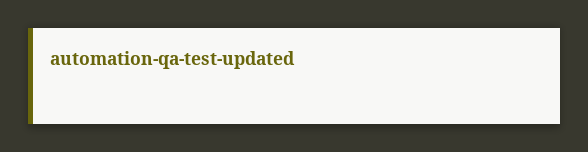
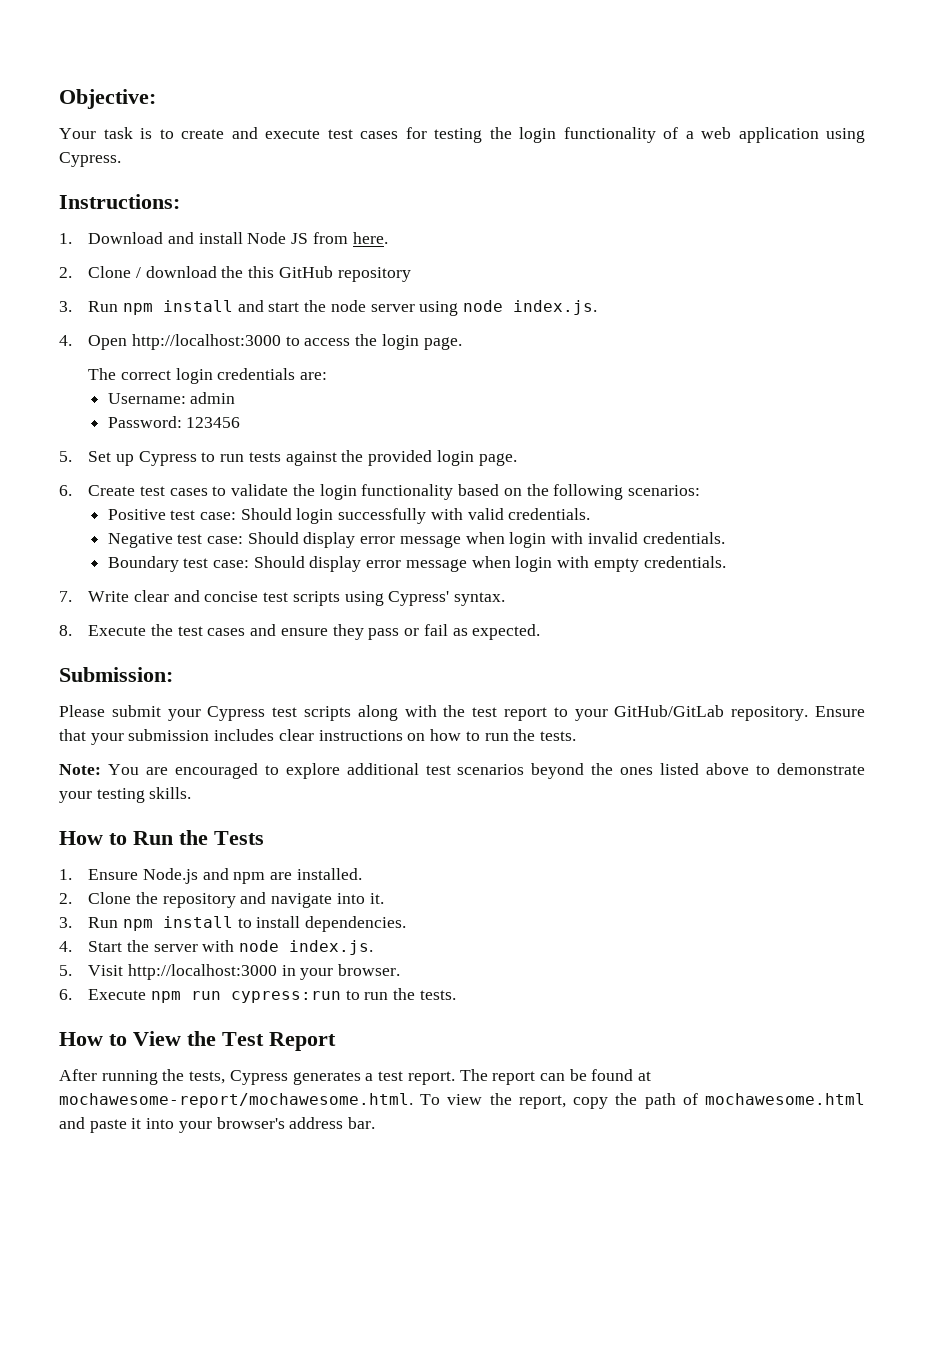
[50,51,295,69] automation-qa-test-updated -> [59,89,156,109] [59,127,865,143] [59,152,121,167] [59,194,180,209] [59,232,388,244] [59,266,411,282] [59,300,598,316] [59,334,462,350] [88,368,328,384] [107,392,236,404] [107,416,241,428] [59,450,517,466] [59,484,700,500] [107,508,591,524] [107,532,725,548] [107,556,726,572] [59,590,506,606] [59,624,541,640] [59,667,173,682] [59,705,865,721] [59,729,576,745] [59,763,865,779] [59,787,192,803] [59,830,264,845] [59,868,362,884] [59,892,384,908] [59,916,407,932] [59,940,374,955] [59,964,401,980] [59,988,456,1003] [59,1031,336,1051] [59,1069,652,1085] [59,1093,865,1109] [59,1117,376,1133] Objective: // Your task is to create and execute test cases for testing the login functionality of a web application using Cypress. // Instructions: // 1. Download and install Node JS from here. // 2. Clone / download the this GitHub repository // 3. Run npm install and start the node server using node index.js. // 4. Open http://localhost:3000 to access the login page. // The correct login credentials are: // Username: admin // Password: 123456 // 5. Set up Cypress to run tests against the provided login page. // 6. Create test cases to validate the login functionality based on the following scenarios: // Positive test case: Should login successfully with valid credentials. // Negative test case: Should display error message when login with invalid credentials. // Boundary test case: Should display error message when login with empty credentials. // 7. Write clear and concise test scripts using Cypress' syntax. // 8. Execute the test cases and ensure they pass or fail as expected. // Submission: // Please submit your Cypress test scripts along with the test report to your GitHub/GitLab repository. Ensure that your submission includes clear instructions on how to run the tests. // Note: You are encouraged to explore additional test scenarios beyond the ones listed above to demonstrate your testing skills. // How to Run the Tests // 1. Ensure Node.js and npm are installed. // 2. Clone the repository and navigate into it. // 3. Run npm install to install dependencies. // 4. Start the server with node index.js. // 5. Visit http://localhost:3000 in your browser. // 6. Execute npm run cypress:run to run the tests. // How to View the Test Report // After running the tests, Cypress generates a test report. The report can be found at mochawesome-report/mochawesome.html. To view the report, copy the path of mochawesome.html and paste it into your browser's address bar.

